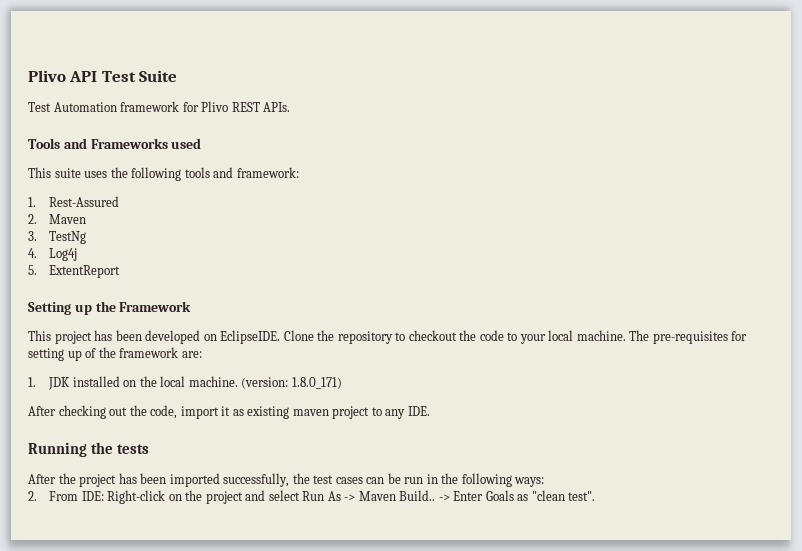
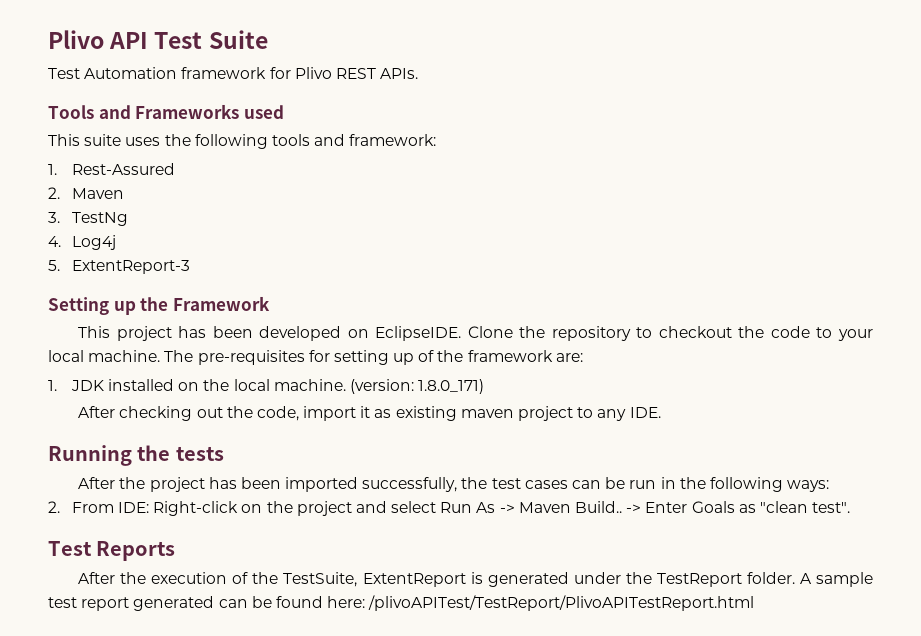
[49,265,121,278] ExtentReport -> [71,260,190,274] ExtentReport-3
(596, 496) none -> [48,541,176,561] [78,572,873,587] [48,595,755,611] // Test Reports // After the execution of the TestSuite, ExtentReport is generated under the TestReport folder. A sample test report generated can be found here: /plivoAPITest/TestReport/PlivoAPITestReport.html

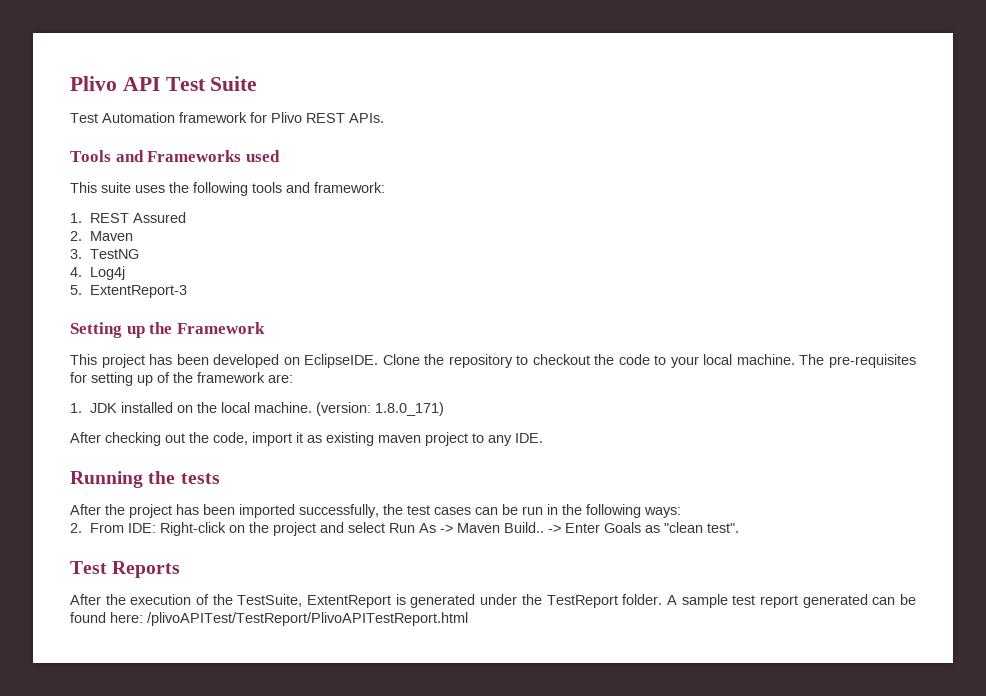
[71,163,175,175] Rest-Assured -> [89,212,186,223] REST Assured
[71,212,128,226] TestNg -> [89,249,139,259] TestNG

